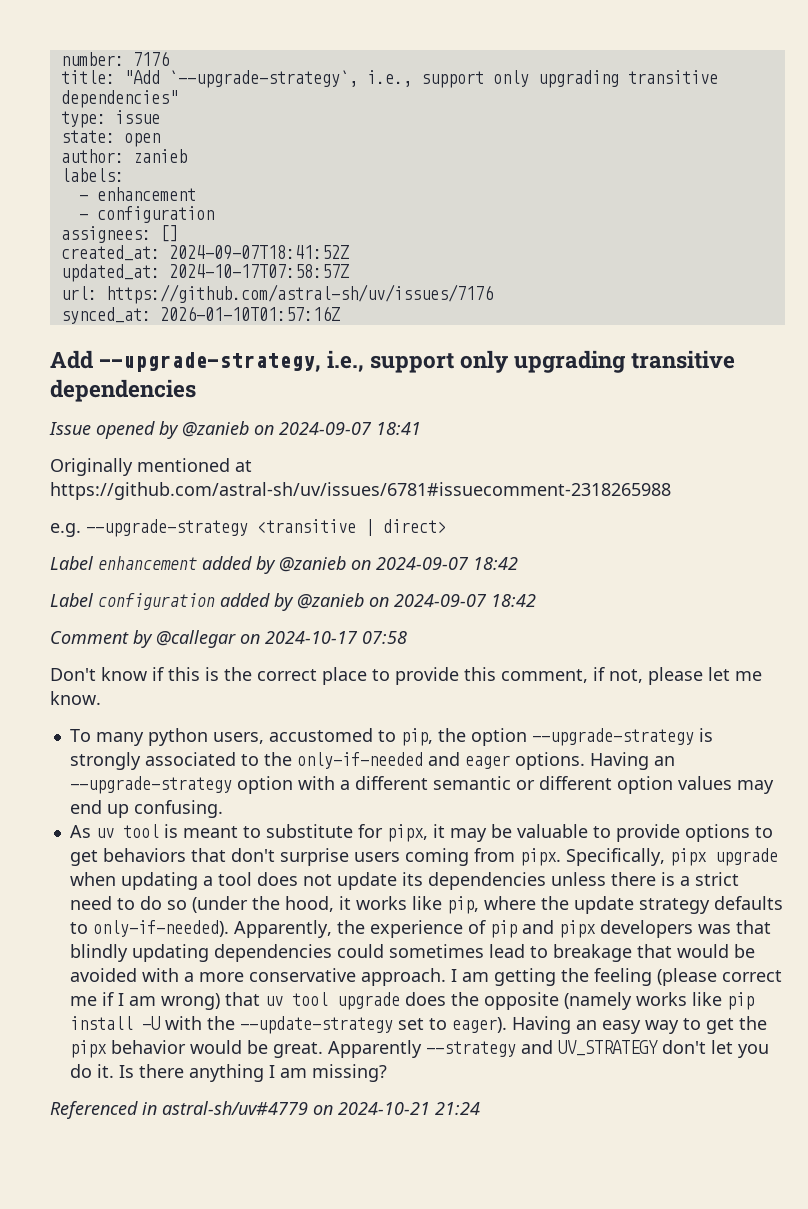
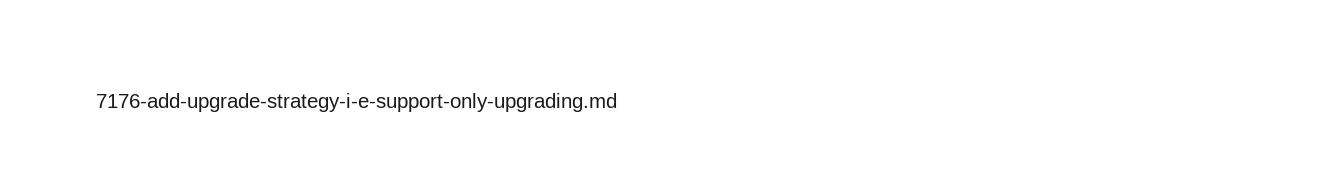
[60,51,169,66] [60,70,718,88] [60,90,178,108] [60,110,160,128] [60,130,160,147] [60,149,187,163] [60,168,124,182] [78,187,196,201] [78,206,214,223] [60,225,178,243] [60,245,349,261] [60,264,349,282] [60,284,493,304] [60,306,340,324] [50,350,736,373] [50,379,196,402] [49,421,421,439] [50,458,252,476] [50,482,671,500] [50,519,446,537] [50,556,518,574] [50,593,536,611] [50,630,407,648] [50,667,762,685] [50,691,101,705] [69,728,713,746] [69,752,675,770] [69,776,774,794] [69,800,223,818] [69,824,773,842] [69,848,778,866] [69,872,739,890] [69,896,783,914] [69,920,771,938] [69,944,755,962] [69,968,782,986] [69,992,754,1010] [69,1016,767,1034] [69,1040,769,1058] [69,1064,387,1082] [50,1101,480,1119] number: 7176 // title: "Add `--upgrade-strategy`, i.e., support only upgrading transitive dependencies" // type: issue // state: open // author: zanieb // labels: // - enhancement // - configuration // assignees: [] // created_at: 2024-09-07T18:41:52Z // updated_at: 2024-10-17T07:58:57Z // url: https://github.com/astral-sh/uv/issues/7176 // synced_at: 2026-01-10T01:57:16Z // Add --upgrade-strategy, i.e., support only upgrading transitive dependencies // Issue opened by @zanieb on 2024-09-07 18:41 // Originally mentioned at https://github.com/astral-sh/uv/issues/6781#issuecomment-2318265988 // e.g. --upgrade-strategy <transitive | direct> // Label enhancement added by @zanieb on 2024-09-07 18:42 // Label configuration added by @zanieb on 2024-09-07 18:42 // Comment by @callegar on 2024-10-17 07:58 // Don't know if this is the correct place to provide this comment, if not, please let me know. // To many python users, accustomed to pip, the option --upgrade-strategy is strongly associated to the only-if-needed and eager options. Having an --upgrade-strategy option with a different semantic or different option values may end up confusing. // As uv tool is meant to substitute for pipx, it may be valuable to provide options to get behaviors that don't surprise users coming from pipx. Specifically, pipx upgrade when updating a tool does not update its dependencies unless there is a strict need to do so (under the hood, it works like pip, where the update strategy defaults to only-if-needed). Apparently, the experience of pip and pipx developers was that blindly updating dependencies could sometimes lead to breakage that would be avoided with a more conservative approach. I am getting the feeling (please correct me if I am wrong) that uv tool upgrade does the opposite (namely works like pip install -U with the --update-strategy set to eager). Having an easy way to get the pipx behavior would be great. Apparently --strategy and UV_STRATEGY don't let you do it. Is there anything I am missing? // Referenced in astral-sh/uv#4779 on 2024-10-21 21:24 -> [96,93,617,112] 7176-add-upgrade-strategy-i-e-support-only-upgrading.md

